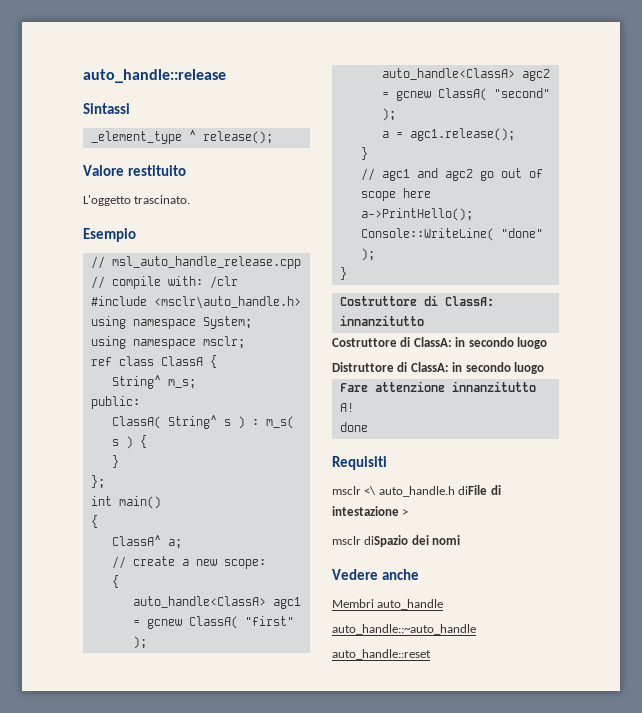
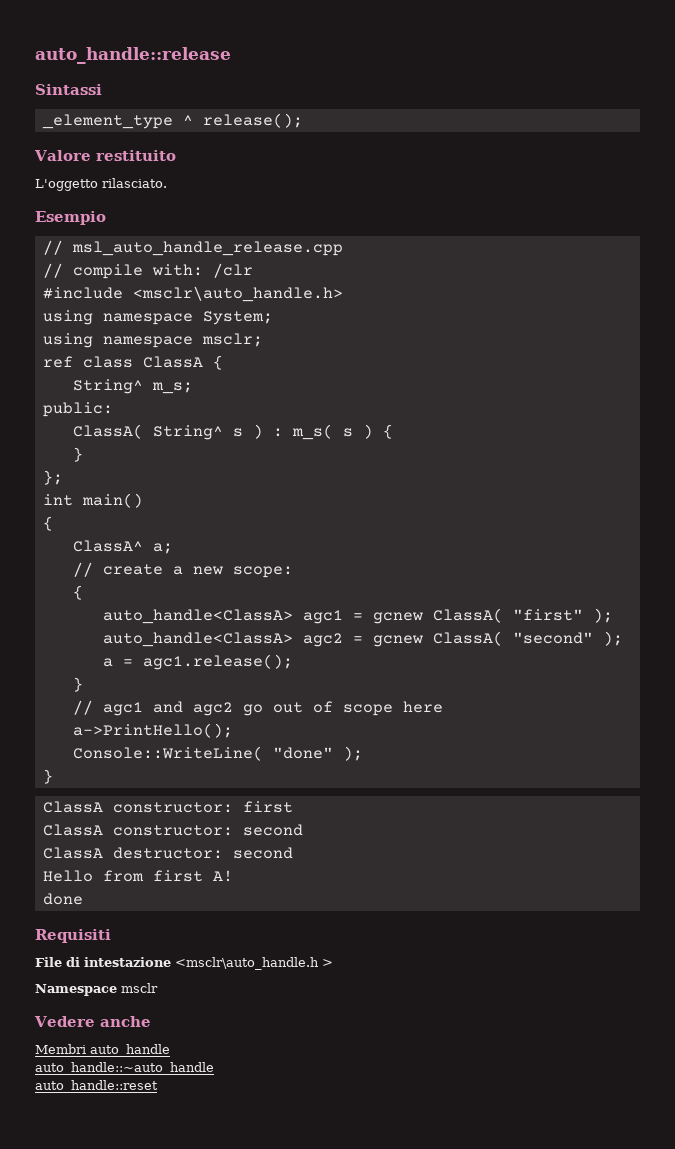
[134,195,191,204] trascinato. -> [102,178,167,188] rilasciato.
[339,295,494,306] [339,315,424,326] [332,337,547,349] [332,362,544,374] [339,381,536,392] Costruttore di ClassA: innanzitutto // Costruttore di ClassA: in secondo luogo // Distruttore di ClassA: in secondo luogo // Fare attenzione innanzitutto -> [42,801,293,813] [42,824,303,836] [42,847,293,859] [42,870,203,882] ClassA constructor: first // ClassA constructor: second // ClassA destructor: second // Hello from first
[332,485,488,497] msclr <\ auto_handle.h diFile -> [35,957,62,967] File
(399, 511) none -> [175,957,319,970] <msclr\auto_handle.h
[332,535,461,547] msclr diSpazio dei nomi -> [35,983,158,996] Namespace msclr

